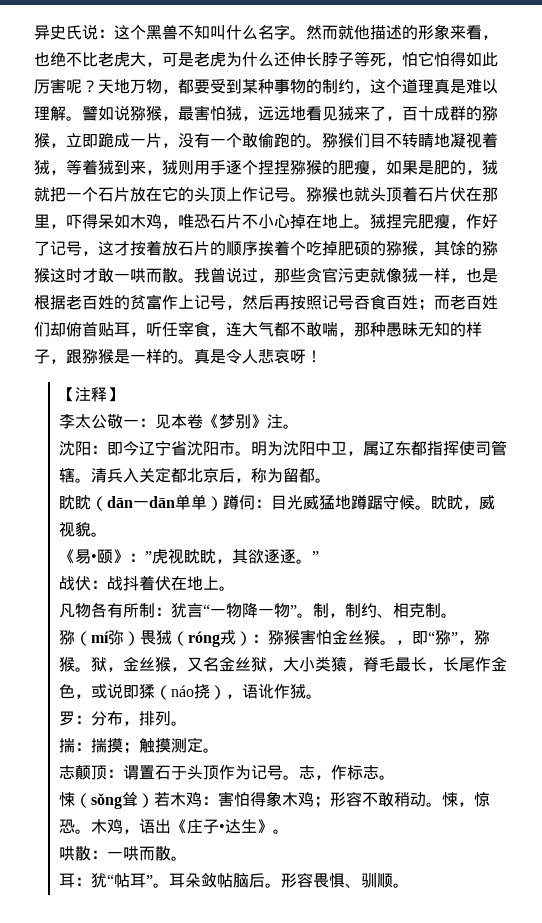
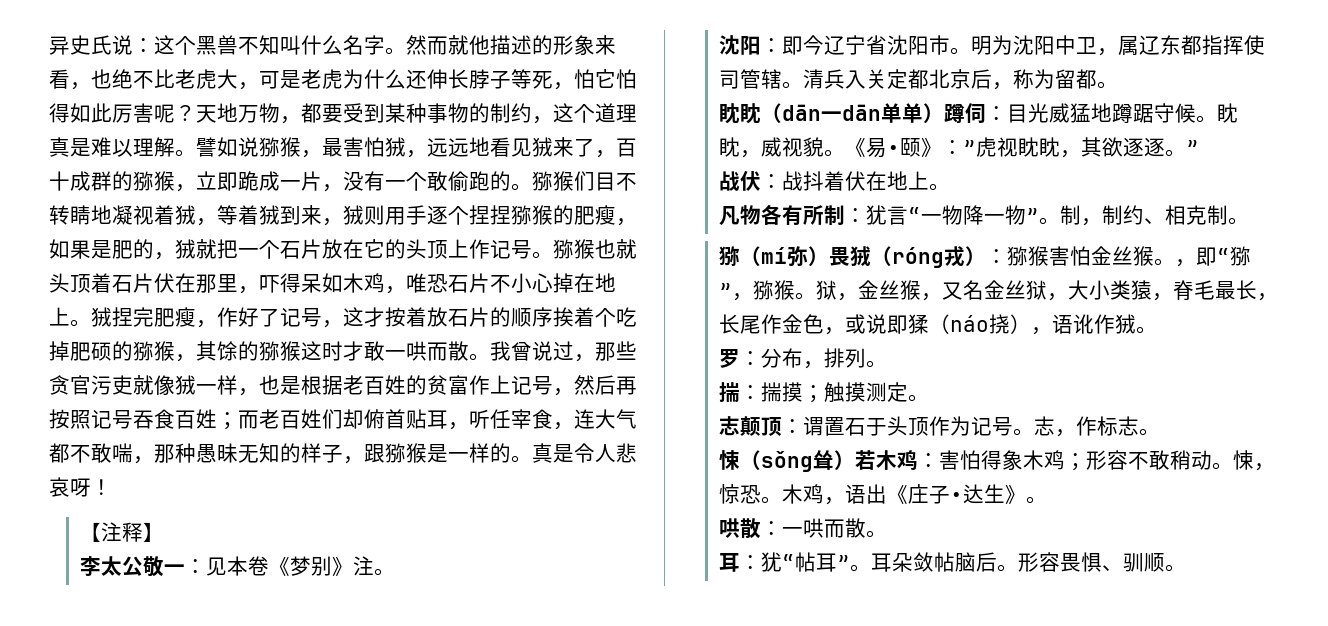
(108, 534) // -> (846, 153) none

